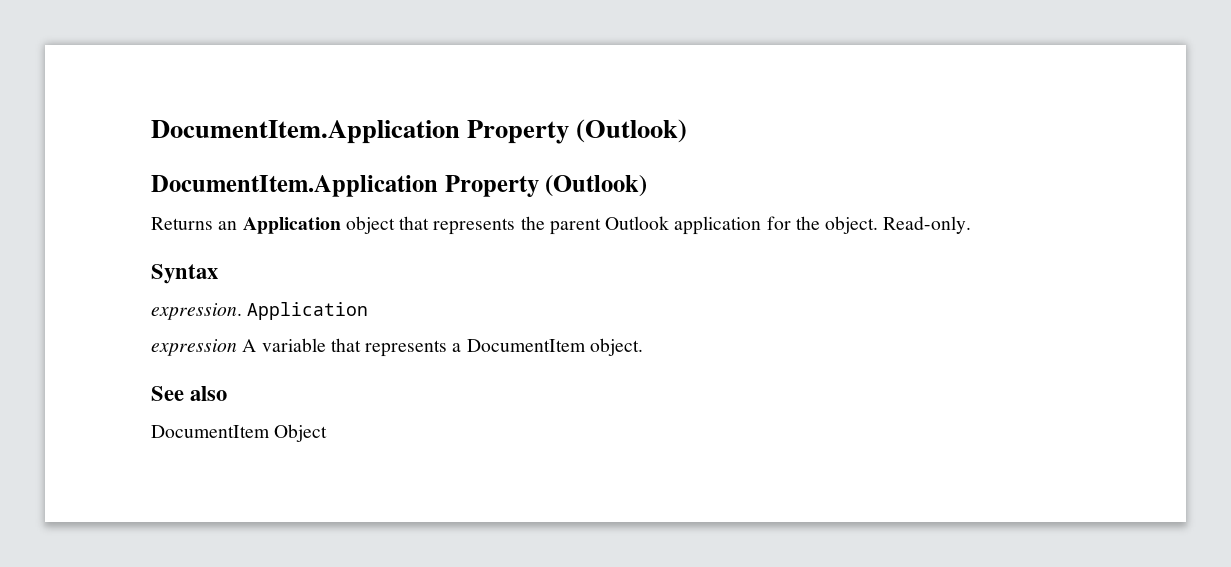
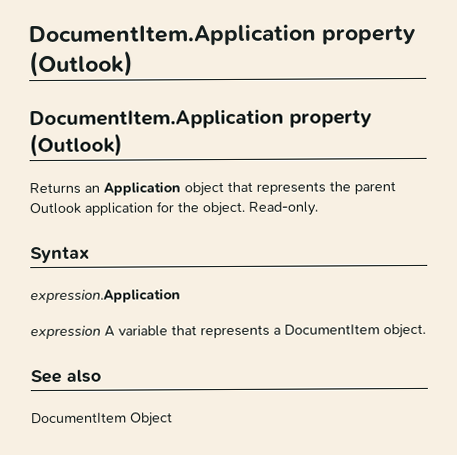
[151,120,570,144] DocumentItem.Application Property -> [28,24,418,47] DocumentItem.Application property
[444,175,539,197] Property -> [289,109,372,128] property
[151,302,369,320] expression. Application -> [30,288,181,304] expression.Application

